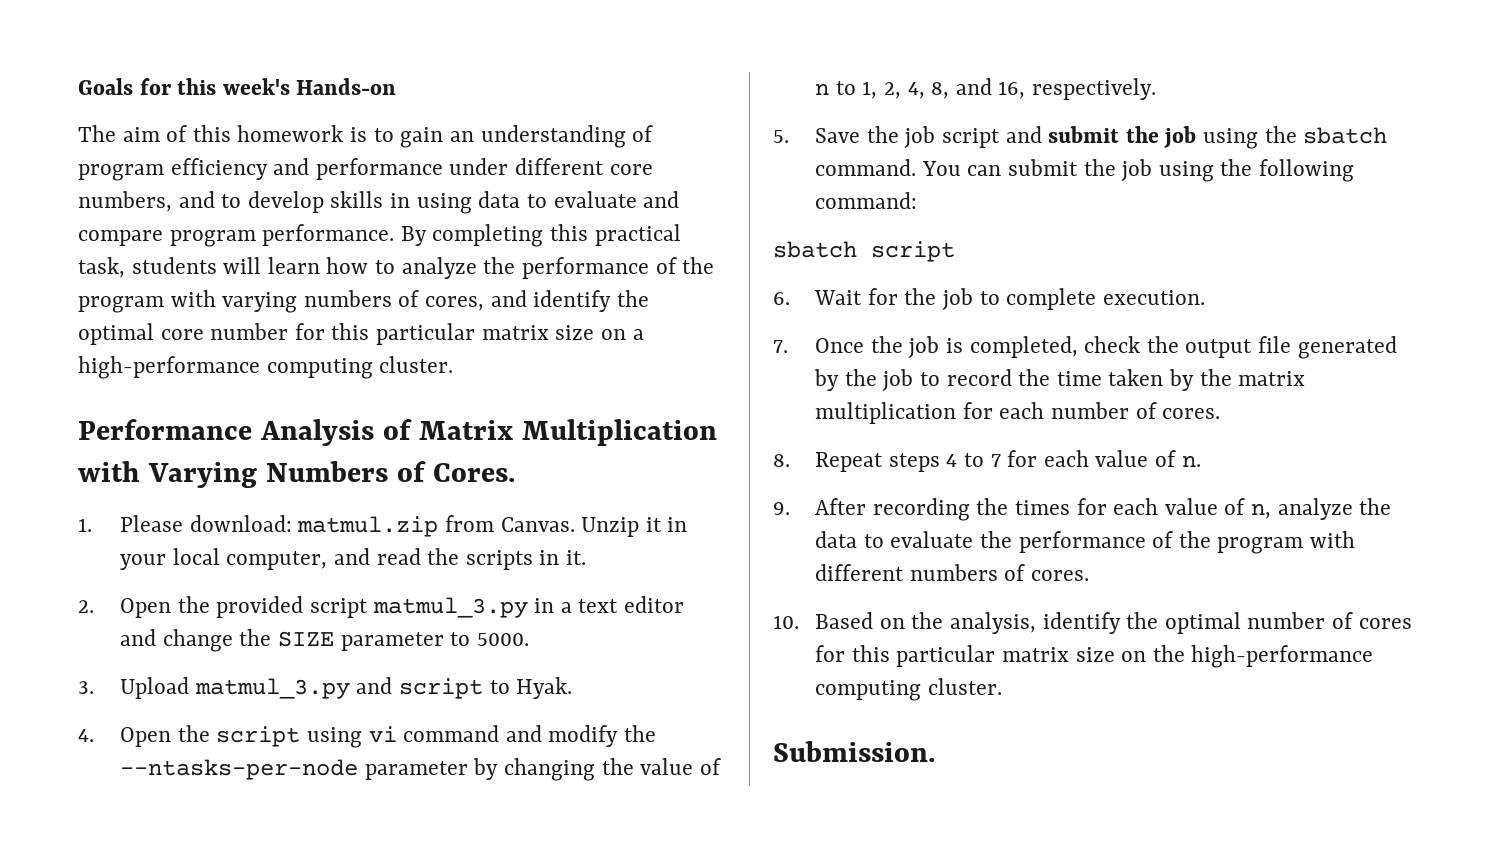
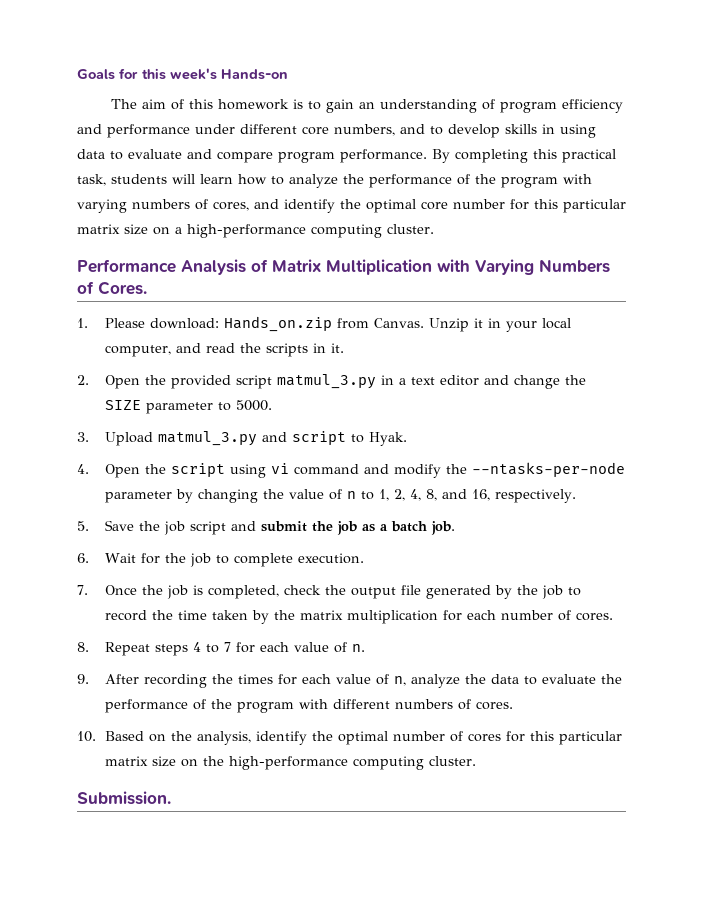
[297,516,439,537] matmul.zip -> [224,316,333,332] Hands_on.zip
[1203,126,1388,149] [815,159,1355,182] [815,192,918,209] [773,241,955,262] using the sbatch command. You can submit the job using the following command: // sbatch script -> [362,521,456,535] as a batch job.

